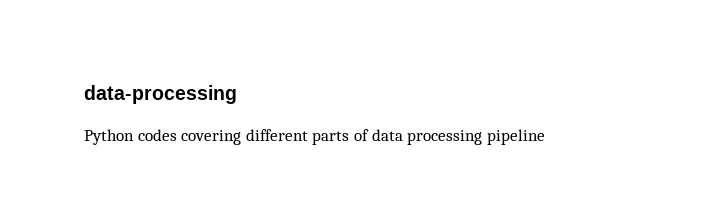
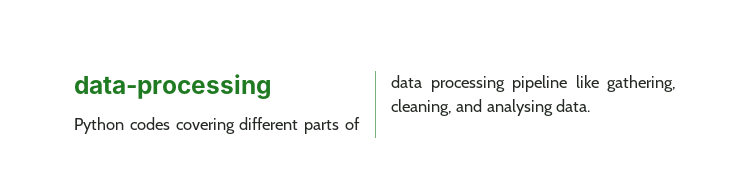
(545, 137) none -> [575,75,676,92] [391,99,591,116] like gathering, cleaning, and analysing data.

